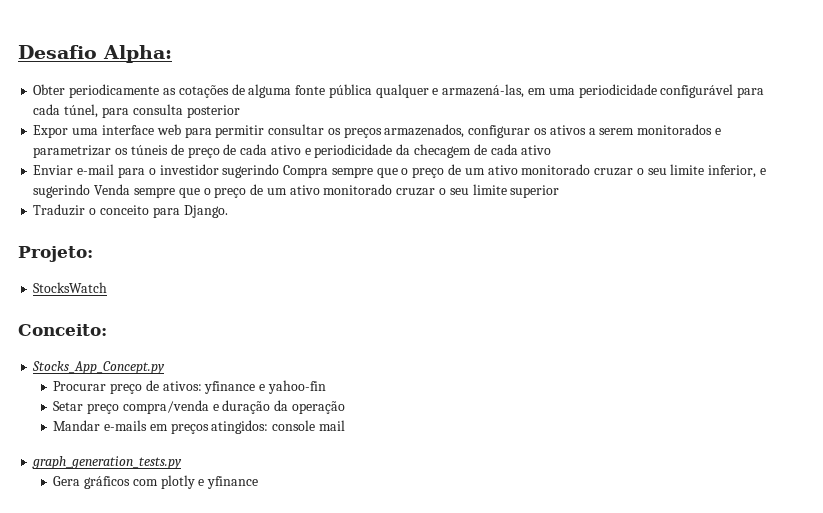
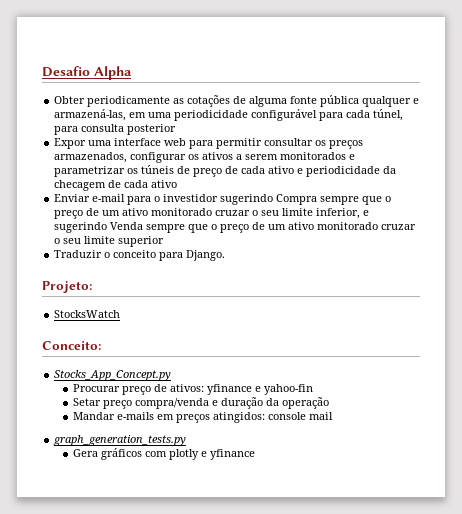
[103,45,172,63] Alpha: -> [94,66,132,80] Alpha

